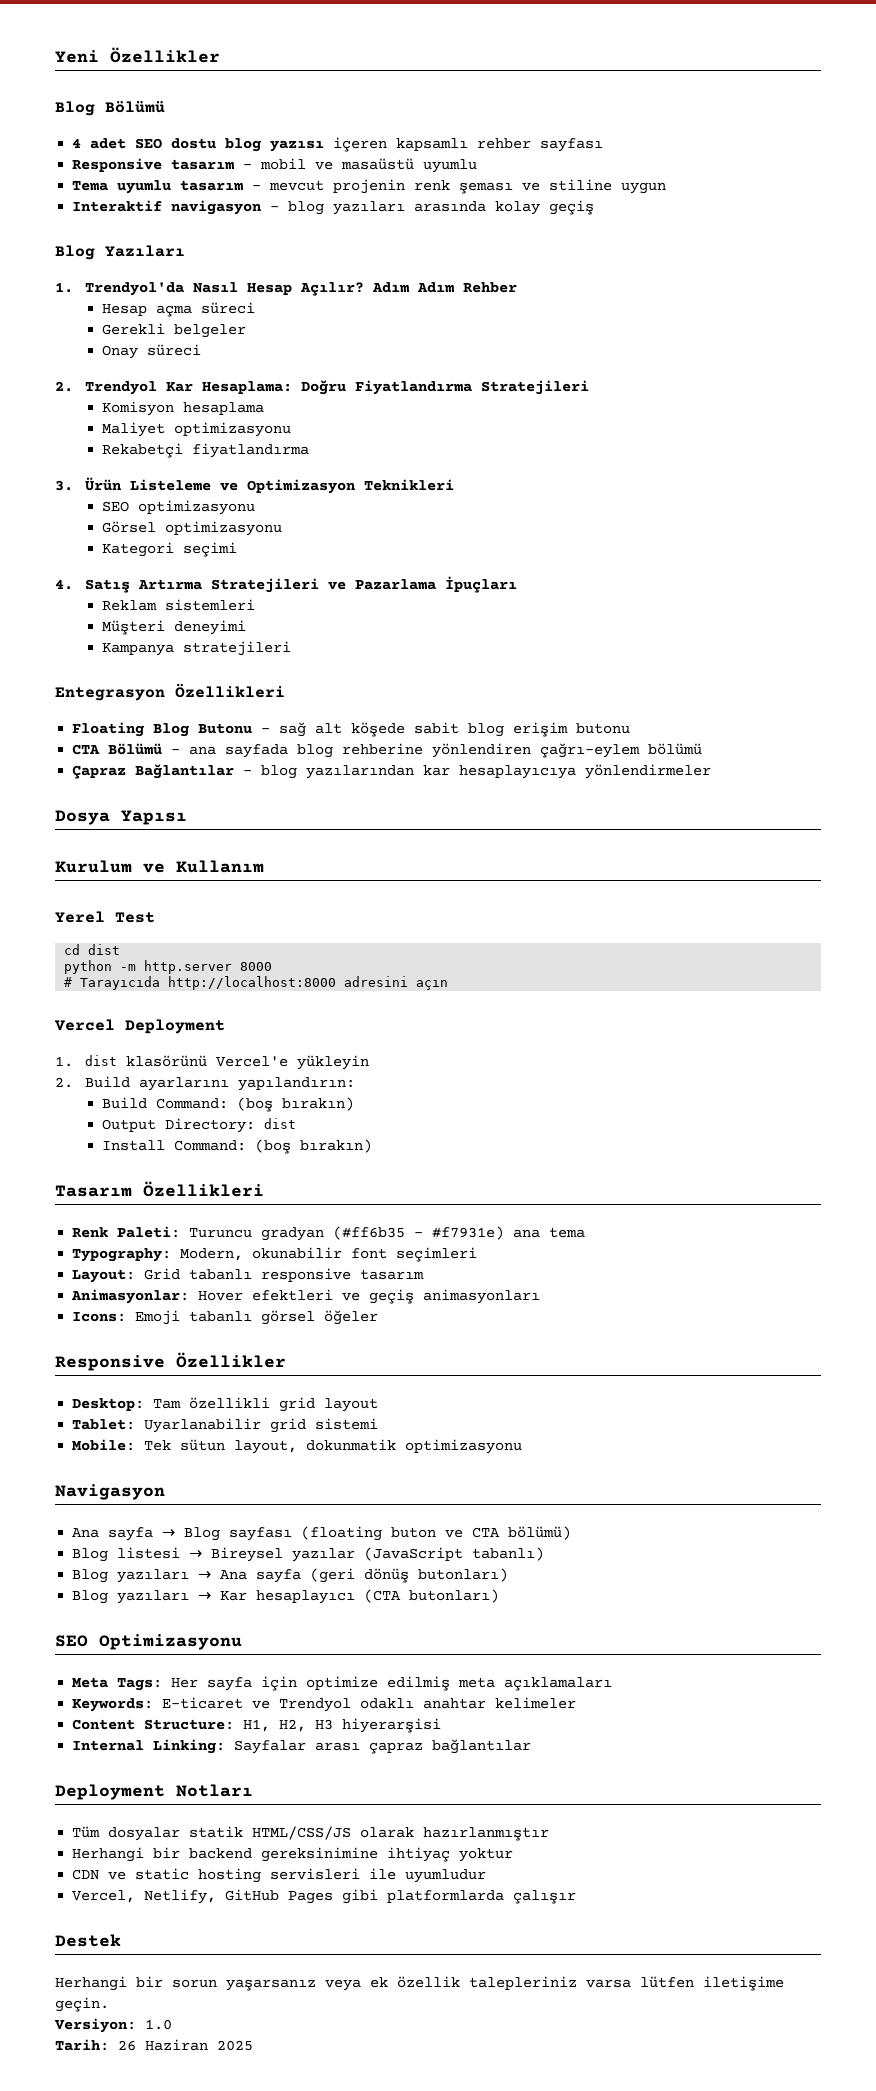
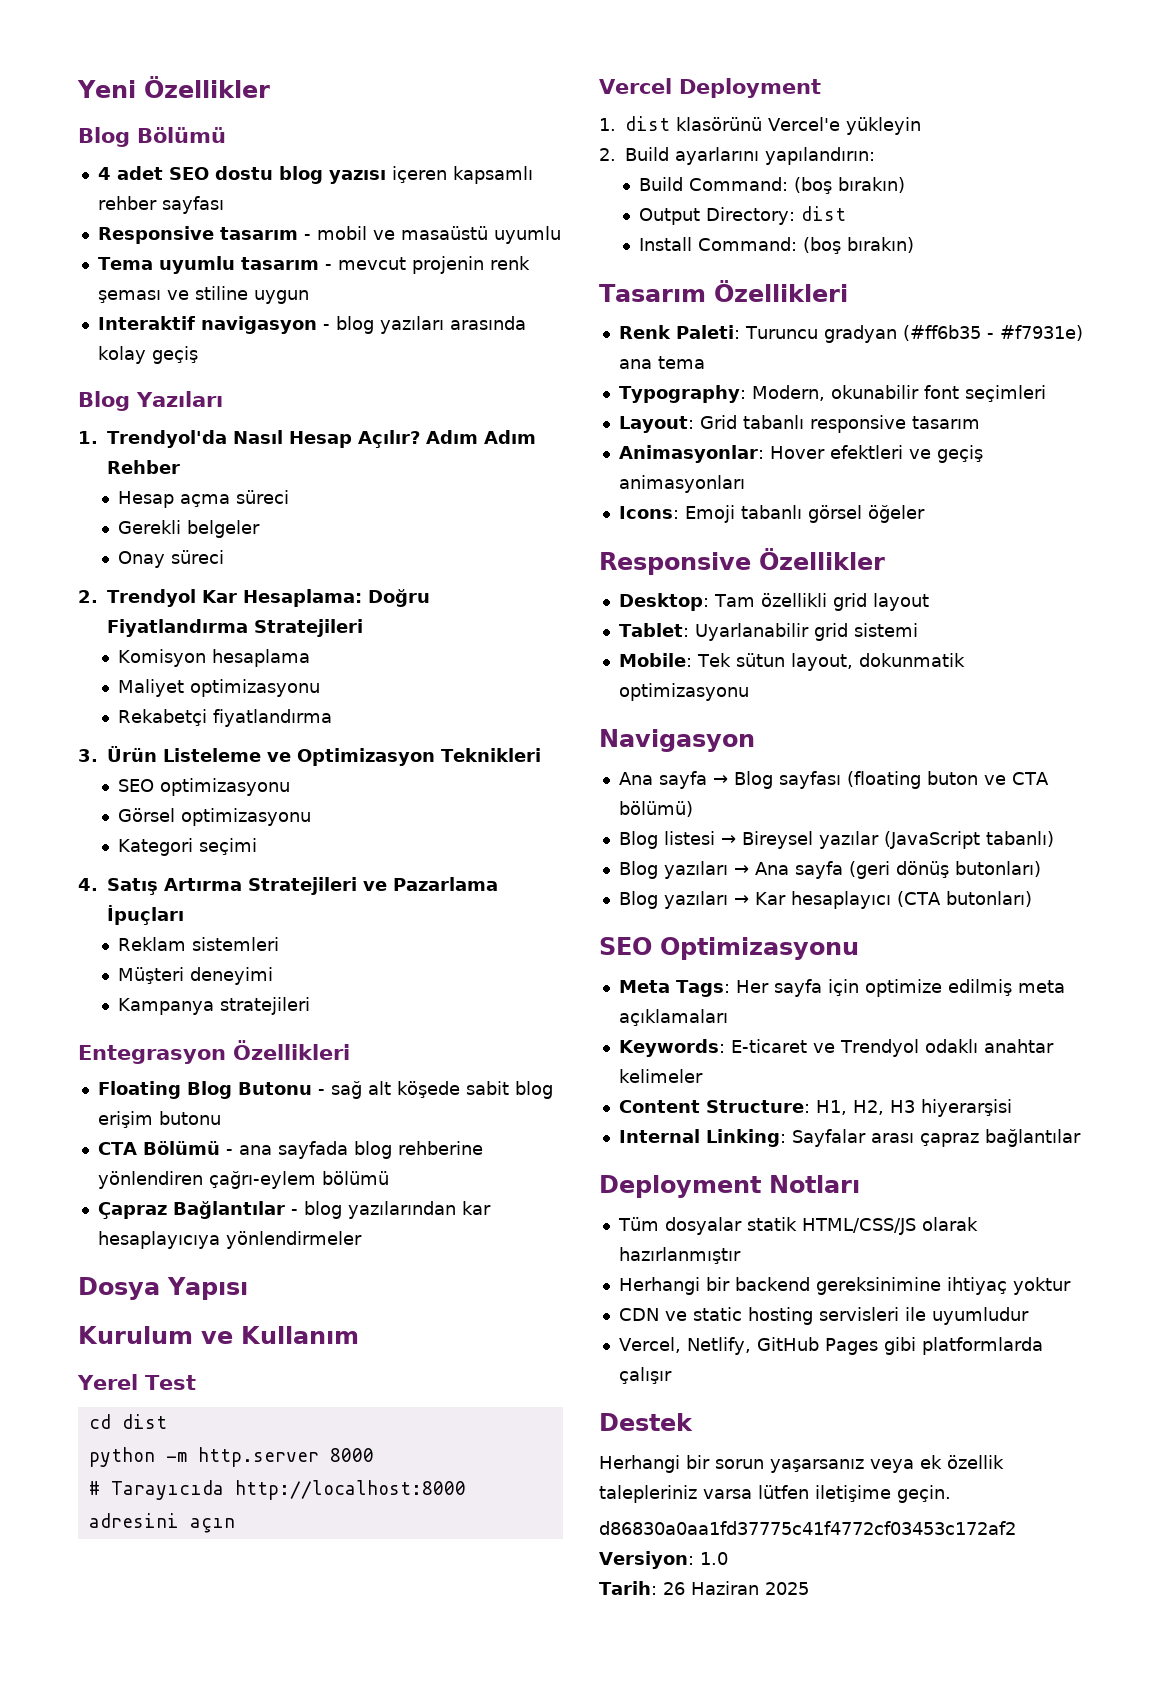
(109, 2004) none -> [599,1521,1016,1535] d86830a0aa1fd37775c41f4772cf03453c172af2

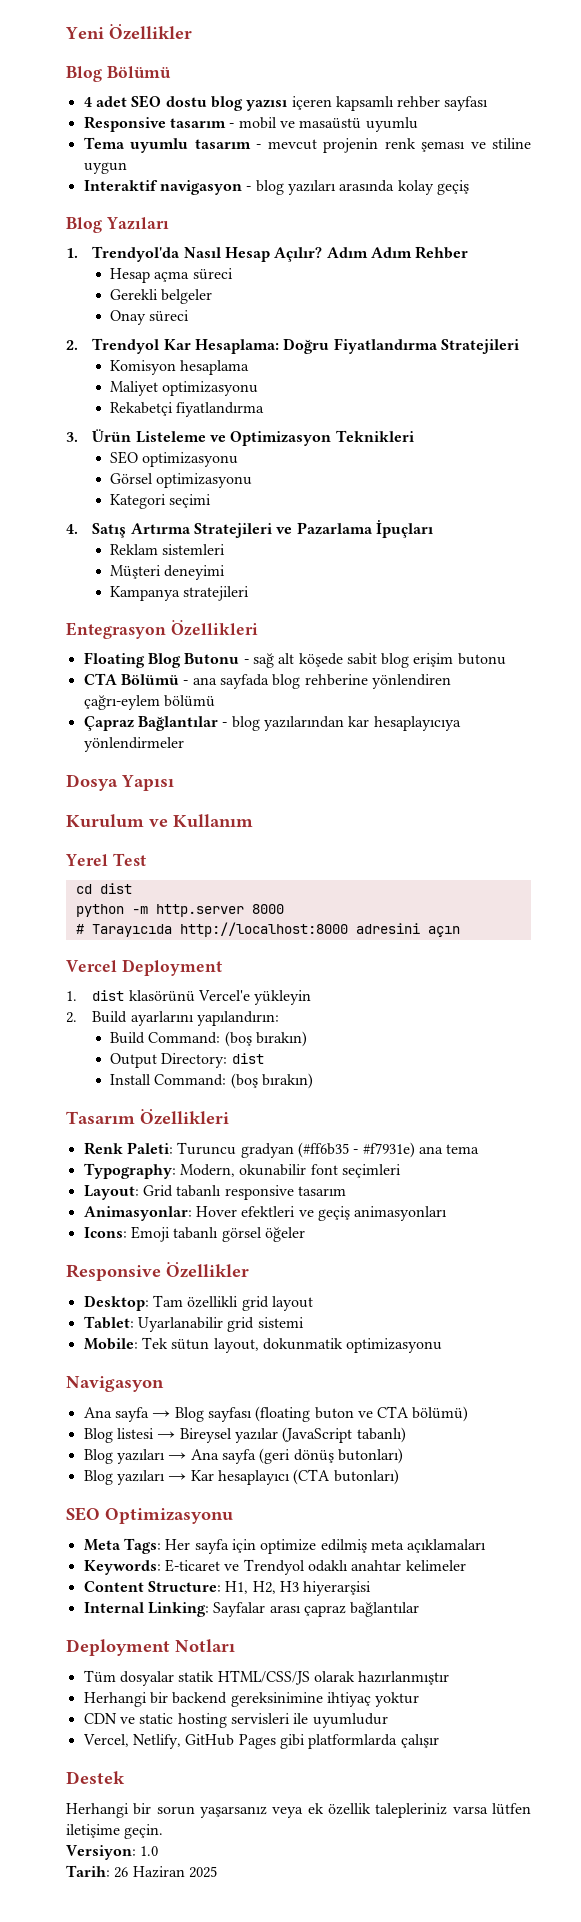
[599,1521,1016,1535] d86830a0aa1fd37775c41f4772cf03453c172af2 -> (164, 1831) none

